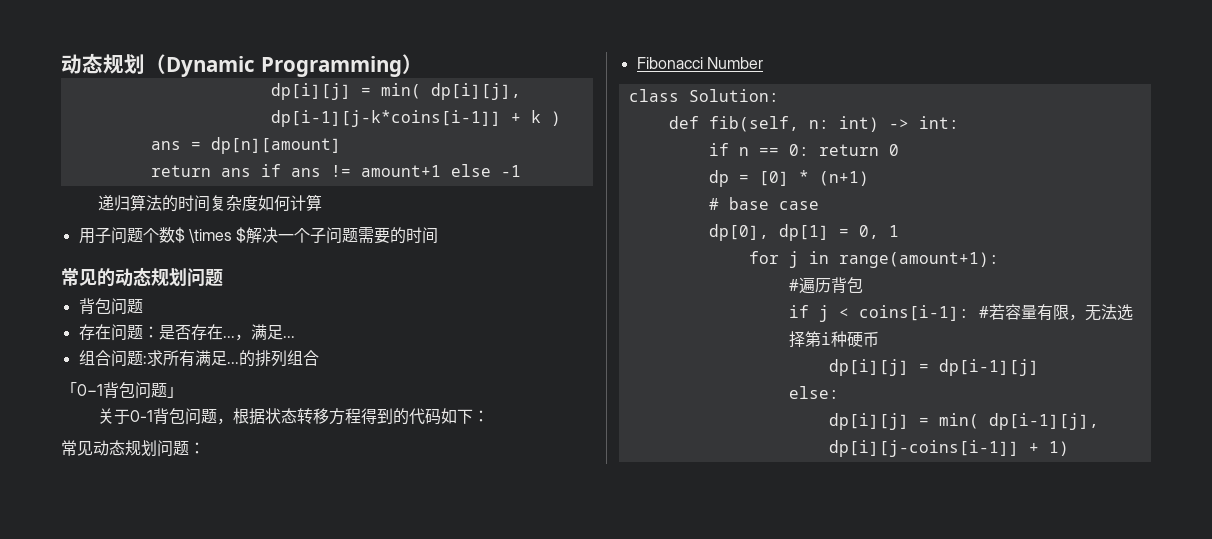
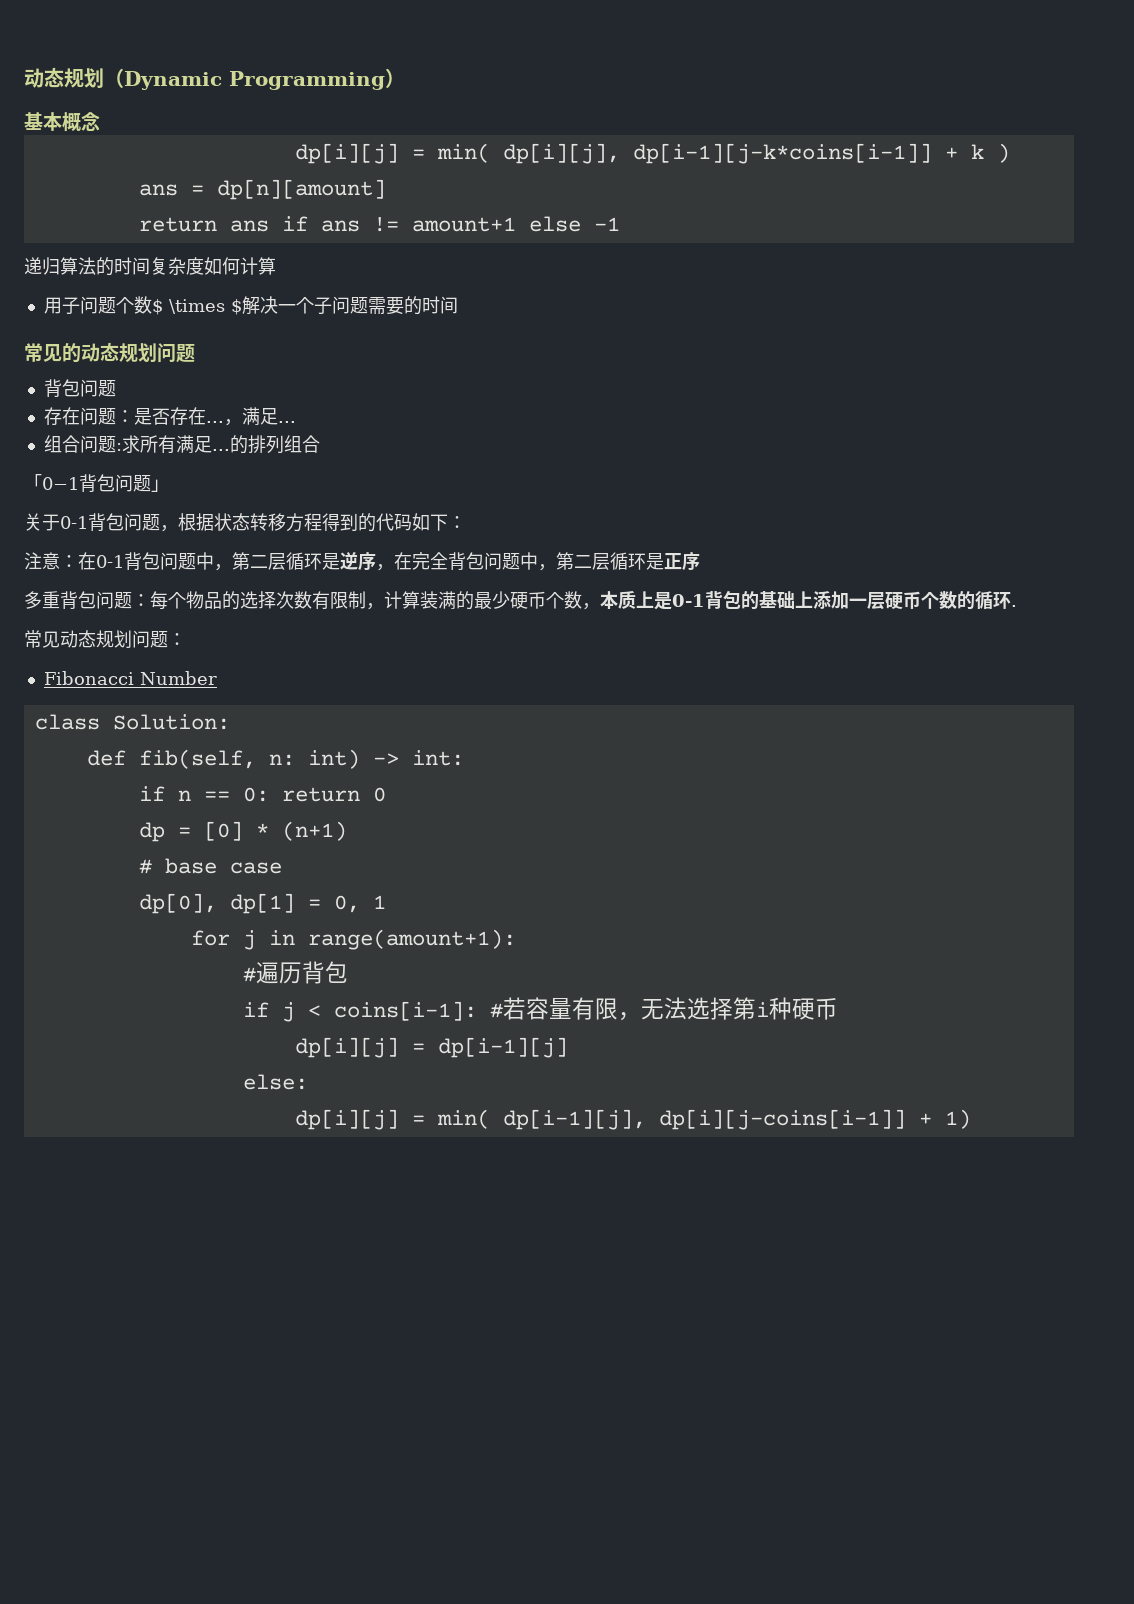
(423, 64) none -> [24,112,100,132] // 基本概念
(489, 416) none -> [24,552,700,571] [24,590,1017,610] // 注意：在0-1背包问题中，第二层循环是逆序，在完全背包问题中，第二层循环是正序 // 多重背包问题：每个物品的选择次数有限制，计算装满的最少硬币个数，本质上是0-1背包的基础上添加一层硬币个数的循环.

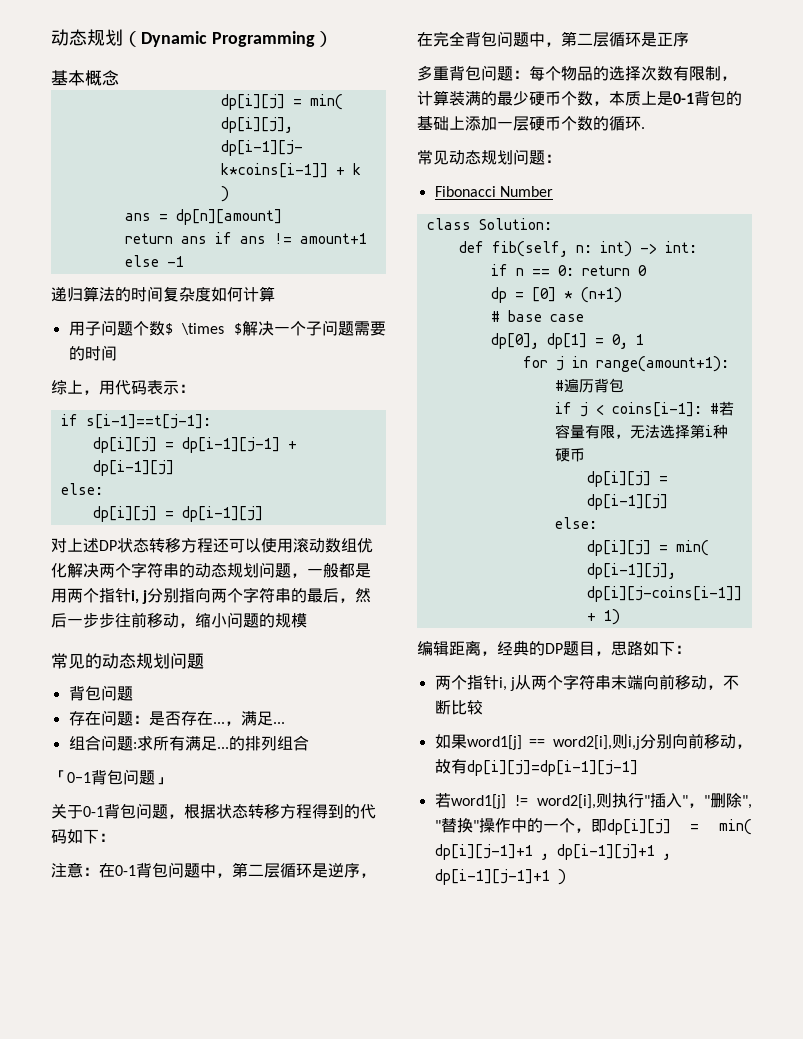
(458, 305) none -> [51,379,195,395] [60,414,211,429] [92,437,297,453] [92,460,174,476] [60,483,103,495] [92,506,263,522] [51,538,373,553] [51,562,371,578] [51,587,372,604] [51,612,307,628] // 综上，用代码表示： // if s[i-1]==t[j-1]: // dp[i][j] = dp[i-1][j-1] + dp[i-1][j] // else: // dp[i][j] = dp[i-1][j] // 对上述DP状态转移方程还可以使用滚动数组优化解决两个字符串的动态规划问题，一般都是用两个指针i, j分别指向两个字符串的最后，然后一步步往前移动，缩小问题的规模
(971, 1119) none -> [417,640,691,656] [434,674,739,691] [434,700,483,715] [434,733,752,750] [434,759,638,776] [434,793,752,809] [434,818,752,835] [434,844,671,860] [434,869,566,885] // 编辑距离，经典的DP题目，思路如下： // 两个指针i, j从两个字符串末端向前移动，不断比较 // 如果word1[j] == word2[i],则i,j分别向前移动，故有dp[i][j]=dp[i-1][j-1] // 若word1[j] != word2[i],则执行"插入"，"删除", "替换"操作中的一个，即dp[i][j] = min( dp[i][j-1]+1 , dp[i-1][j]+1 , dp[i-1][j-1]+1 )

